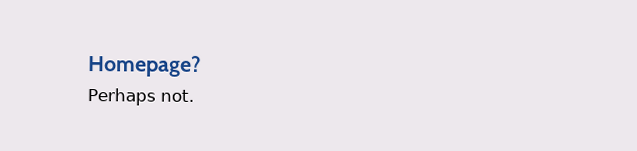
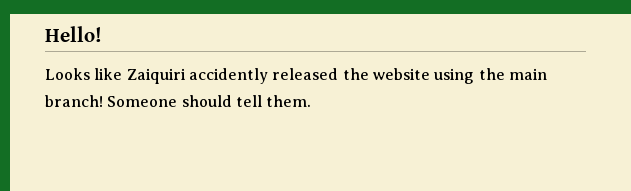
[87,55,202,77] [87,88,194,106] Homepage? // Perhaps not. -> [45,26,102,42] [45,68,547,84] [45,95,312,107] Hello! // Looks like Zaiquiri accidently released the website using the main branch! Someone should tell them.

